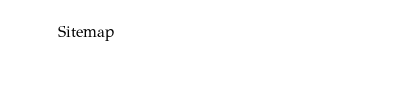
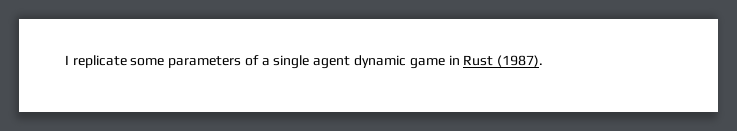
[58,25,114,41] Sitemap -> [64,55,544,69] I replicate some parameters of a single agent dynamic game in Rust (1987).

